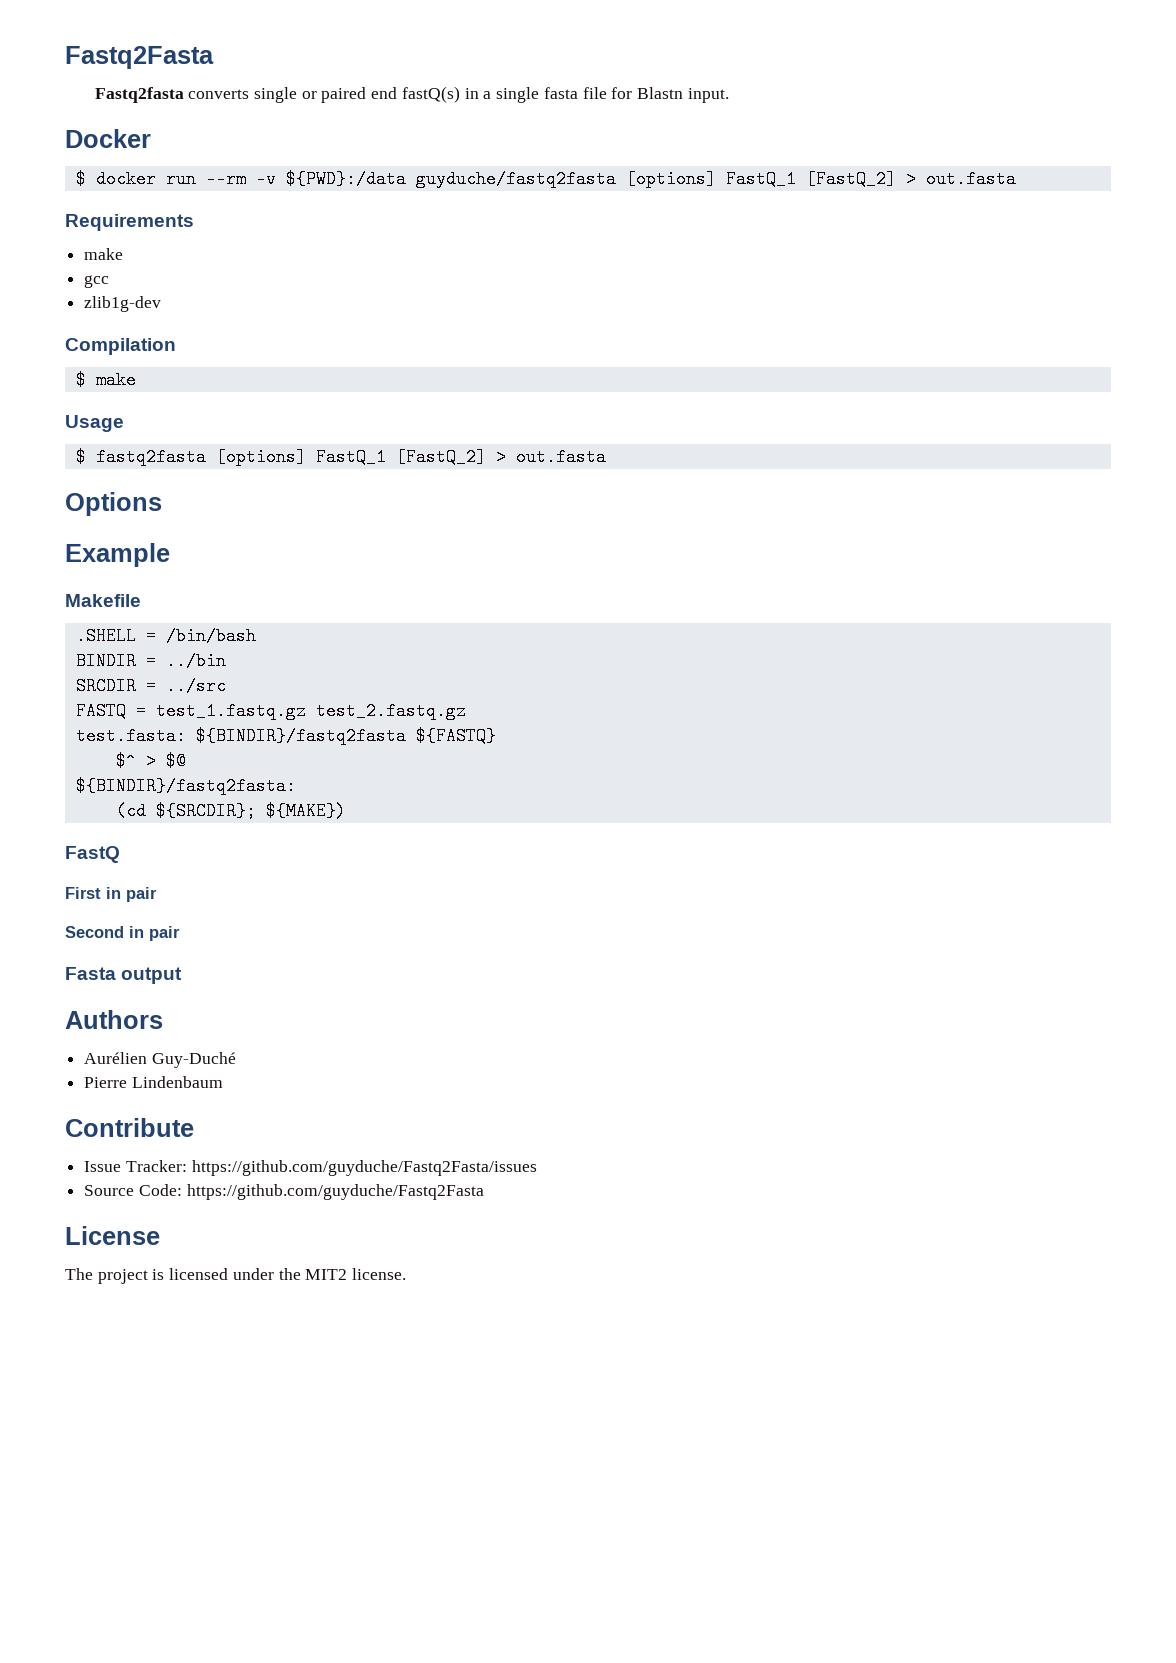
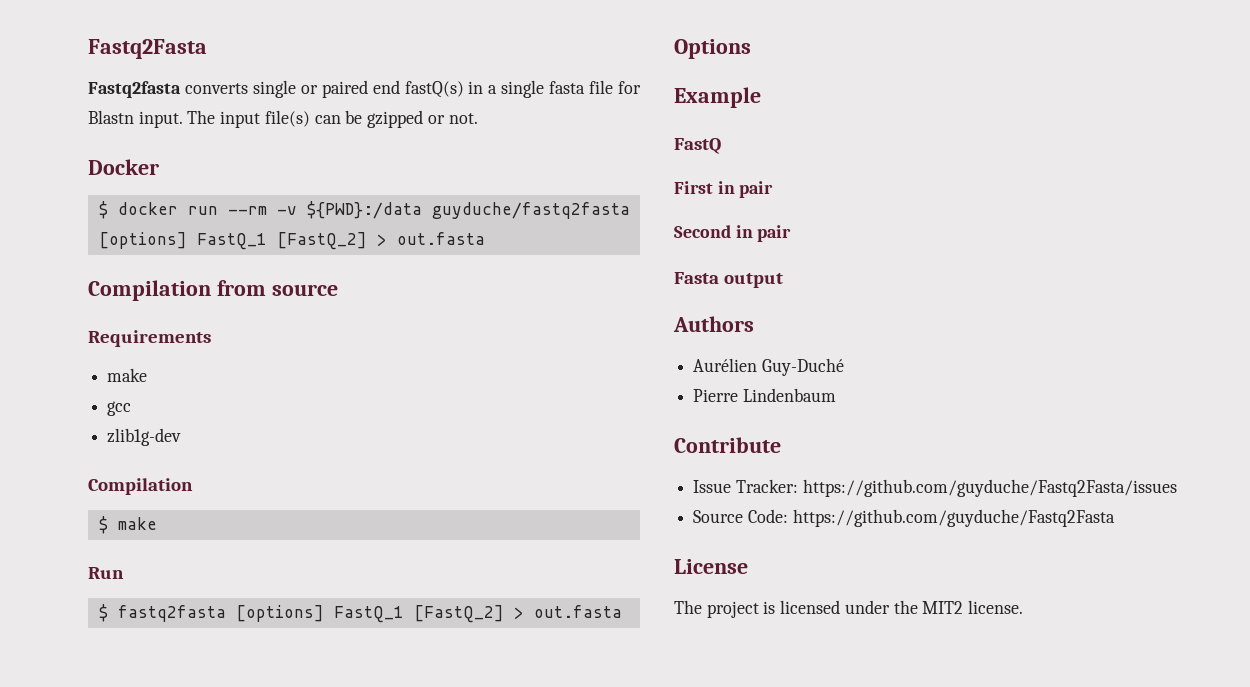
(729, 95) none -> [187,110,478,128] The input file(s) can be gzipped or not.
(1016, 179) none -> [88,280,338,301] // Compilation from source
[65,415,124,432] Usage -> [88,567,124,579] Run
[65,594,141,607] [75,627,256,645] [75,652,226,670] [75,677,226,695] [75,702,466,720] [75,727,496,745] [115,752,186,770] [75,777,296,795] [115,802,346,820] // Makefile // .SHELL = /bin/bash // BINDIR = ../bin // SRCDIR = ../src // FASTQ = test_1.fastq.gz test_2.fastq.gz // test.fasta: ${BINDIR}/fastq2fasta ${FASTQ} // $^ > $@ // ${BINDIR}/fastq2fasta: // (cd ${SRCDIR}; ${MAKE}) -> (761, 97) none

